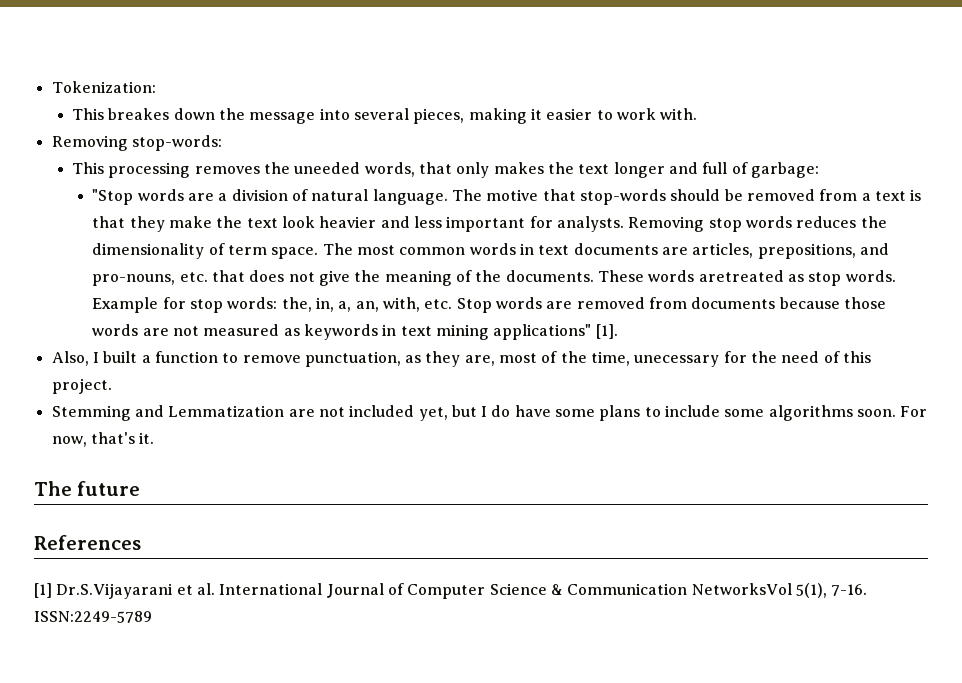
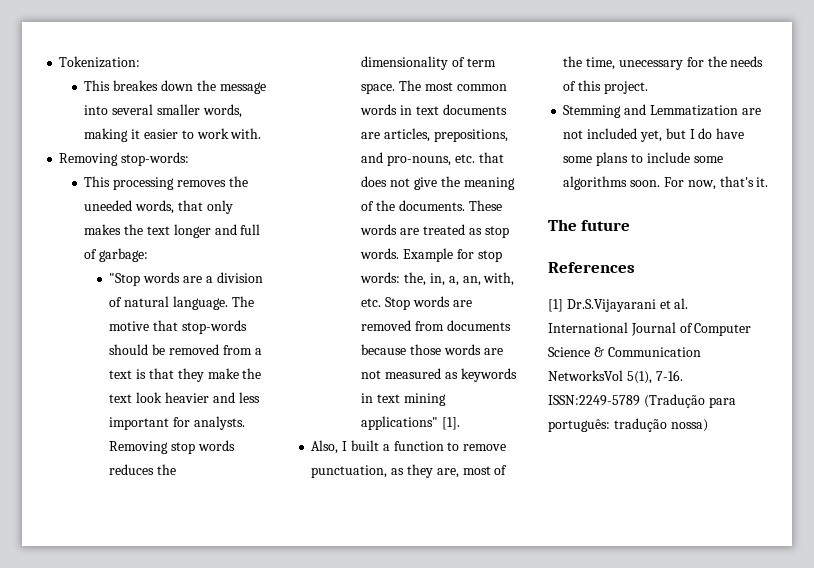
[413,108,465,124] pieces, -> [156,104,242,118] smaller words,
[698,270,784,282] aretreated -> [400,224,465,235] are treated
[781,351,820,363] need -> [730,56,764,67] needs
(152, 617) none -> [643,394,736,408] [548,418,708,432] (Tradução para português: tradução nossa)

